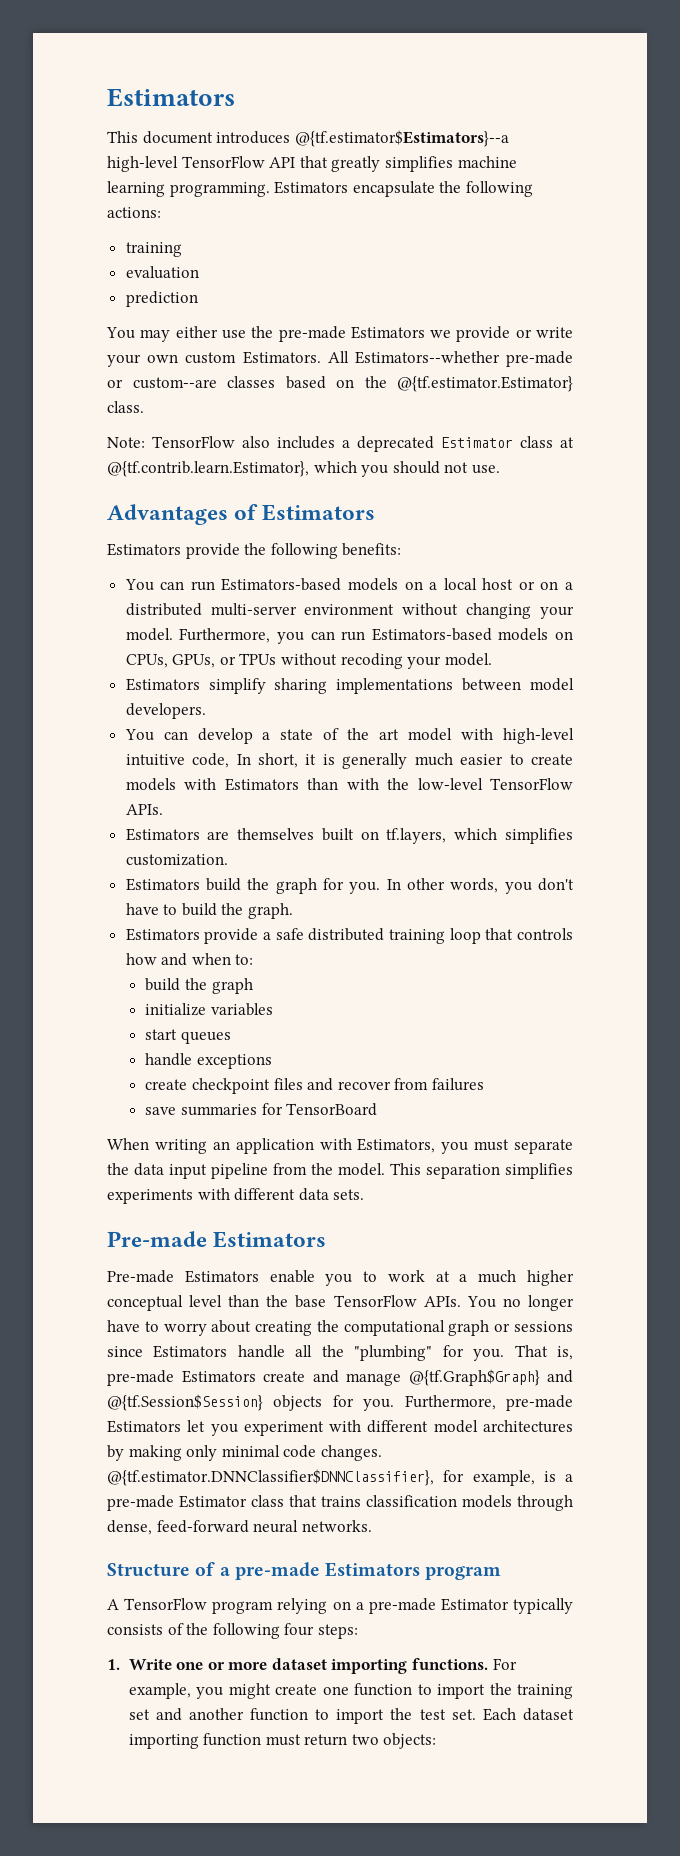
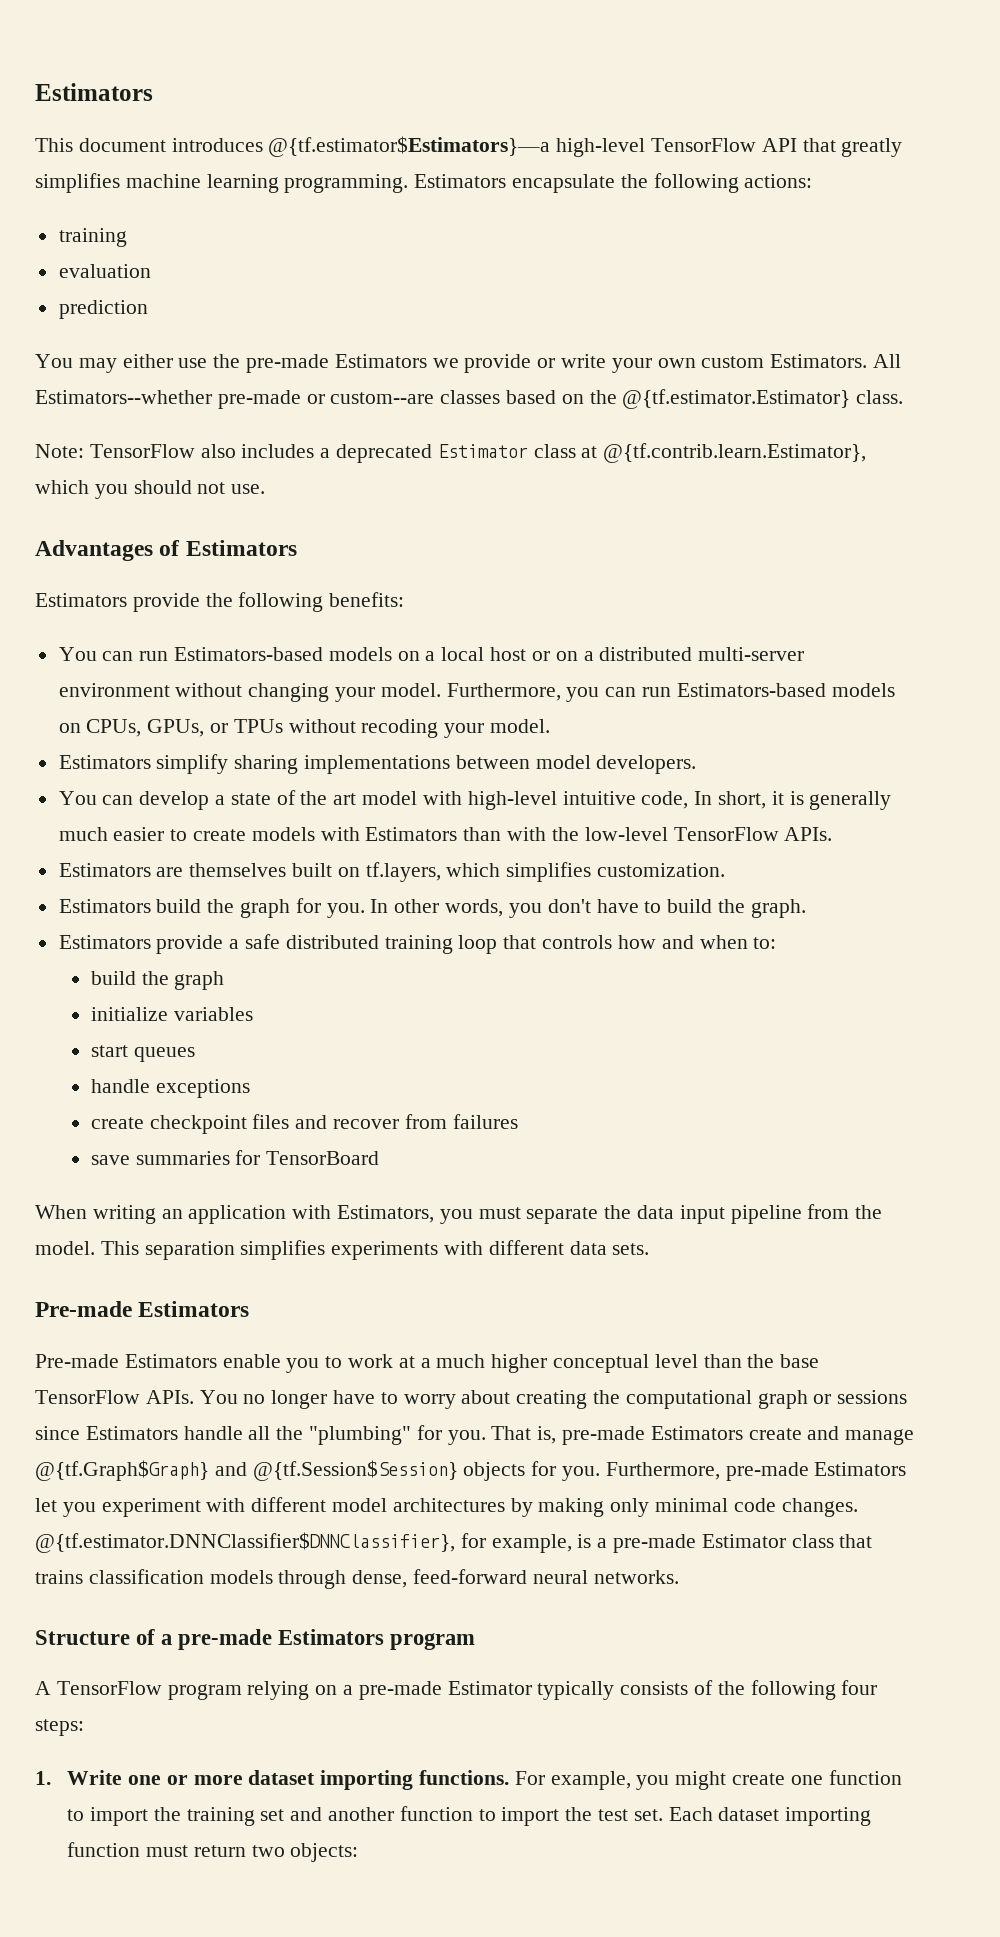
[294,130,509,147] @{tf.estimator$Estimators}--a -> [268,136,551,157] @{tf.estimator$Estimators}—a

